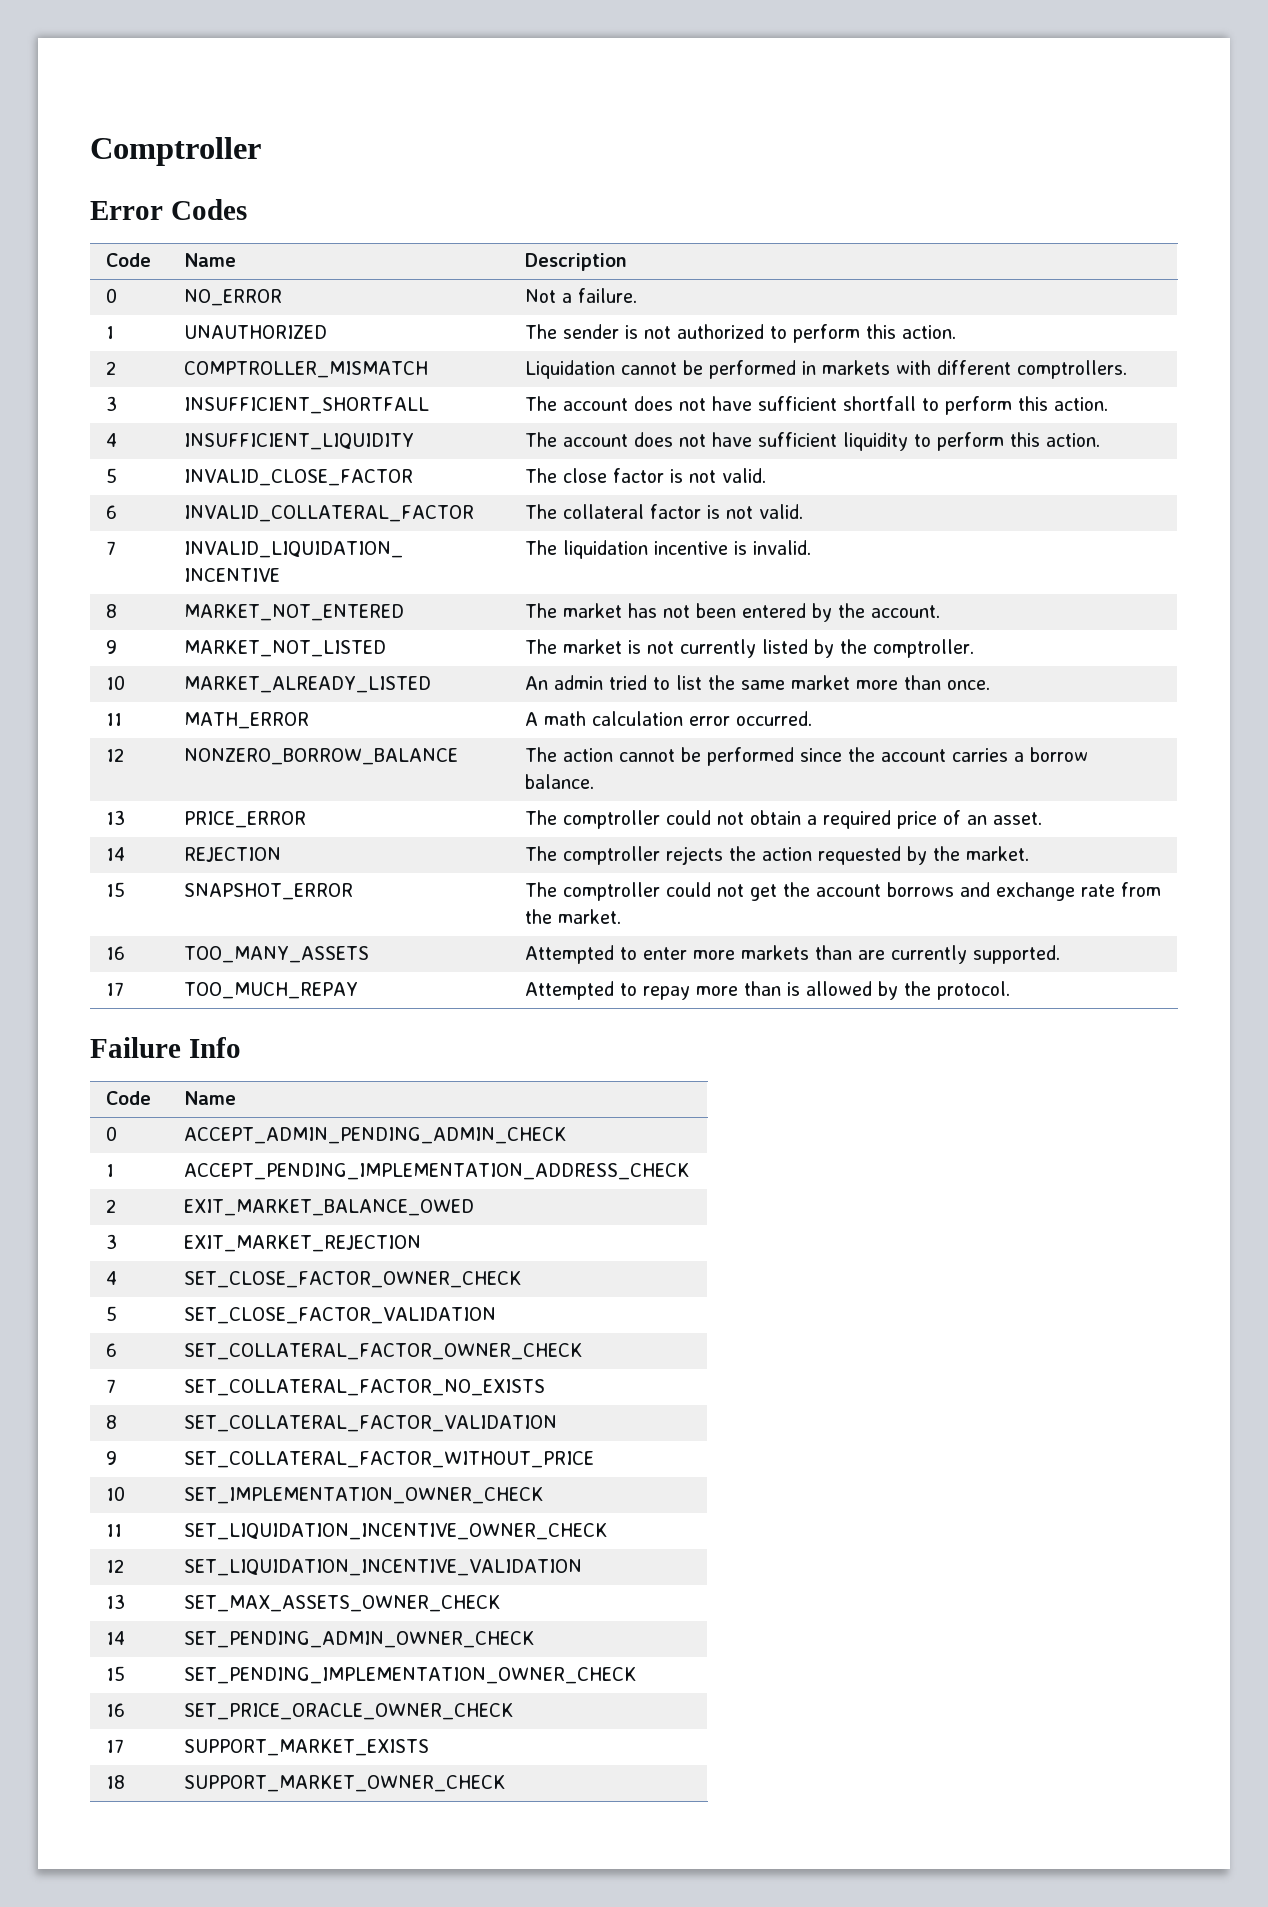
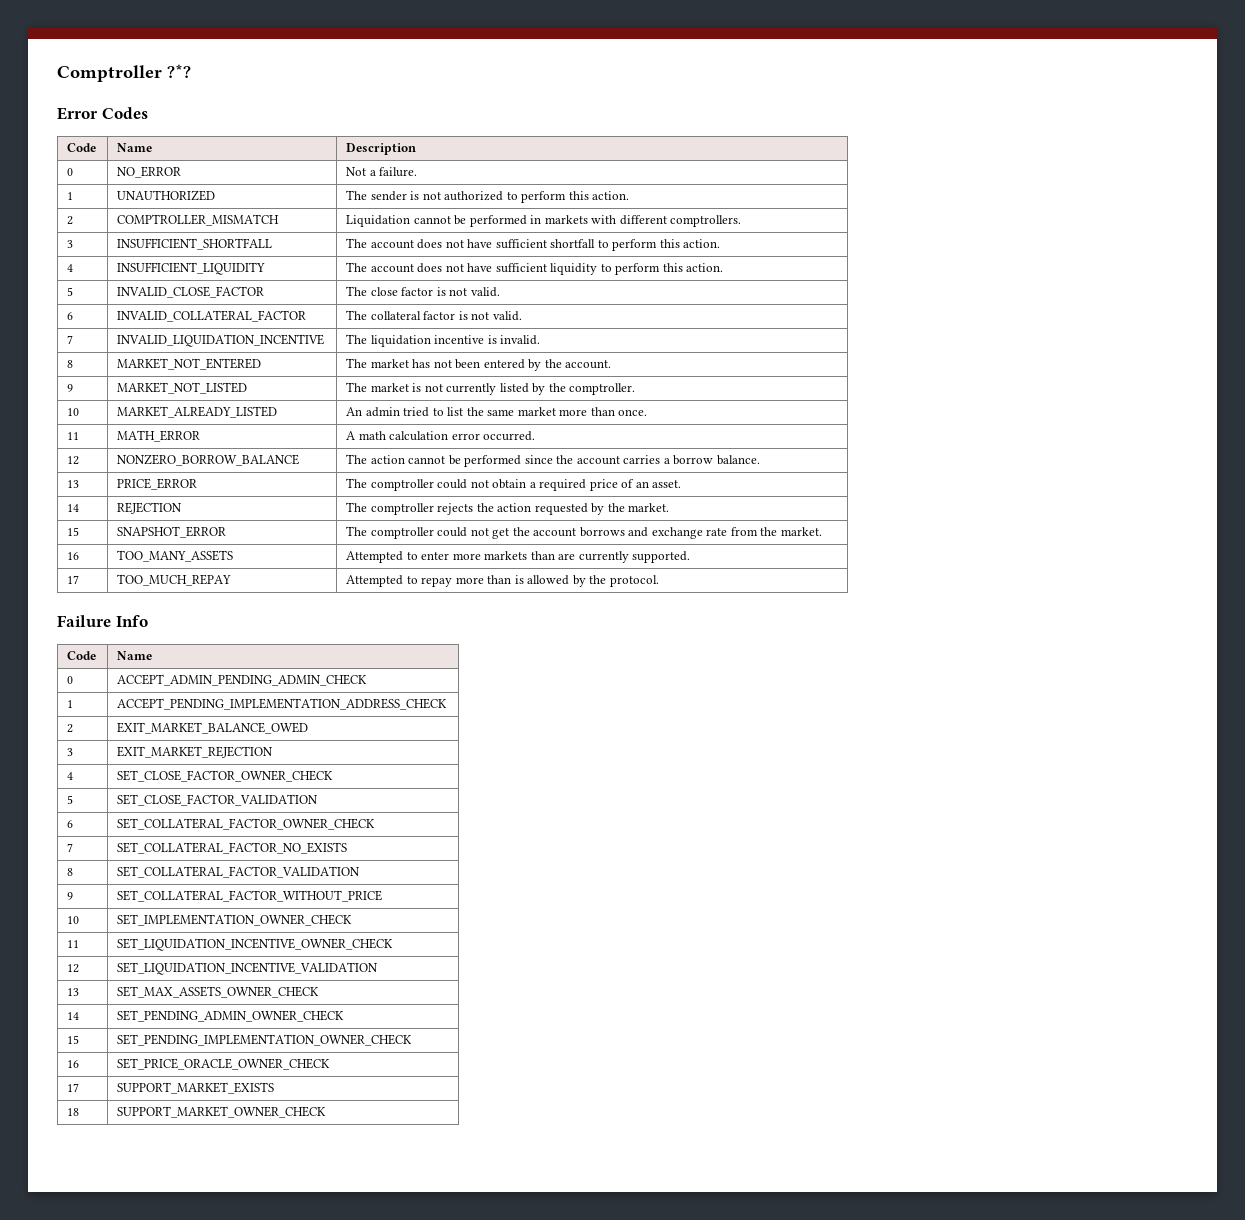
(261, 151) none -> [167,64,191,78] ?*?

